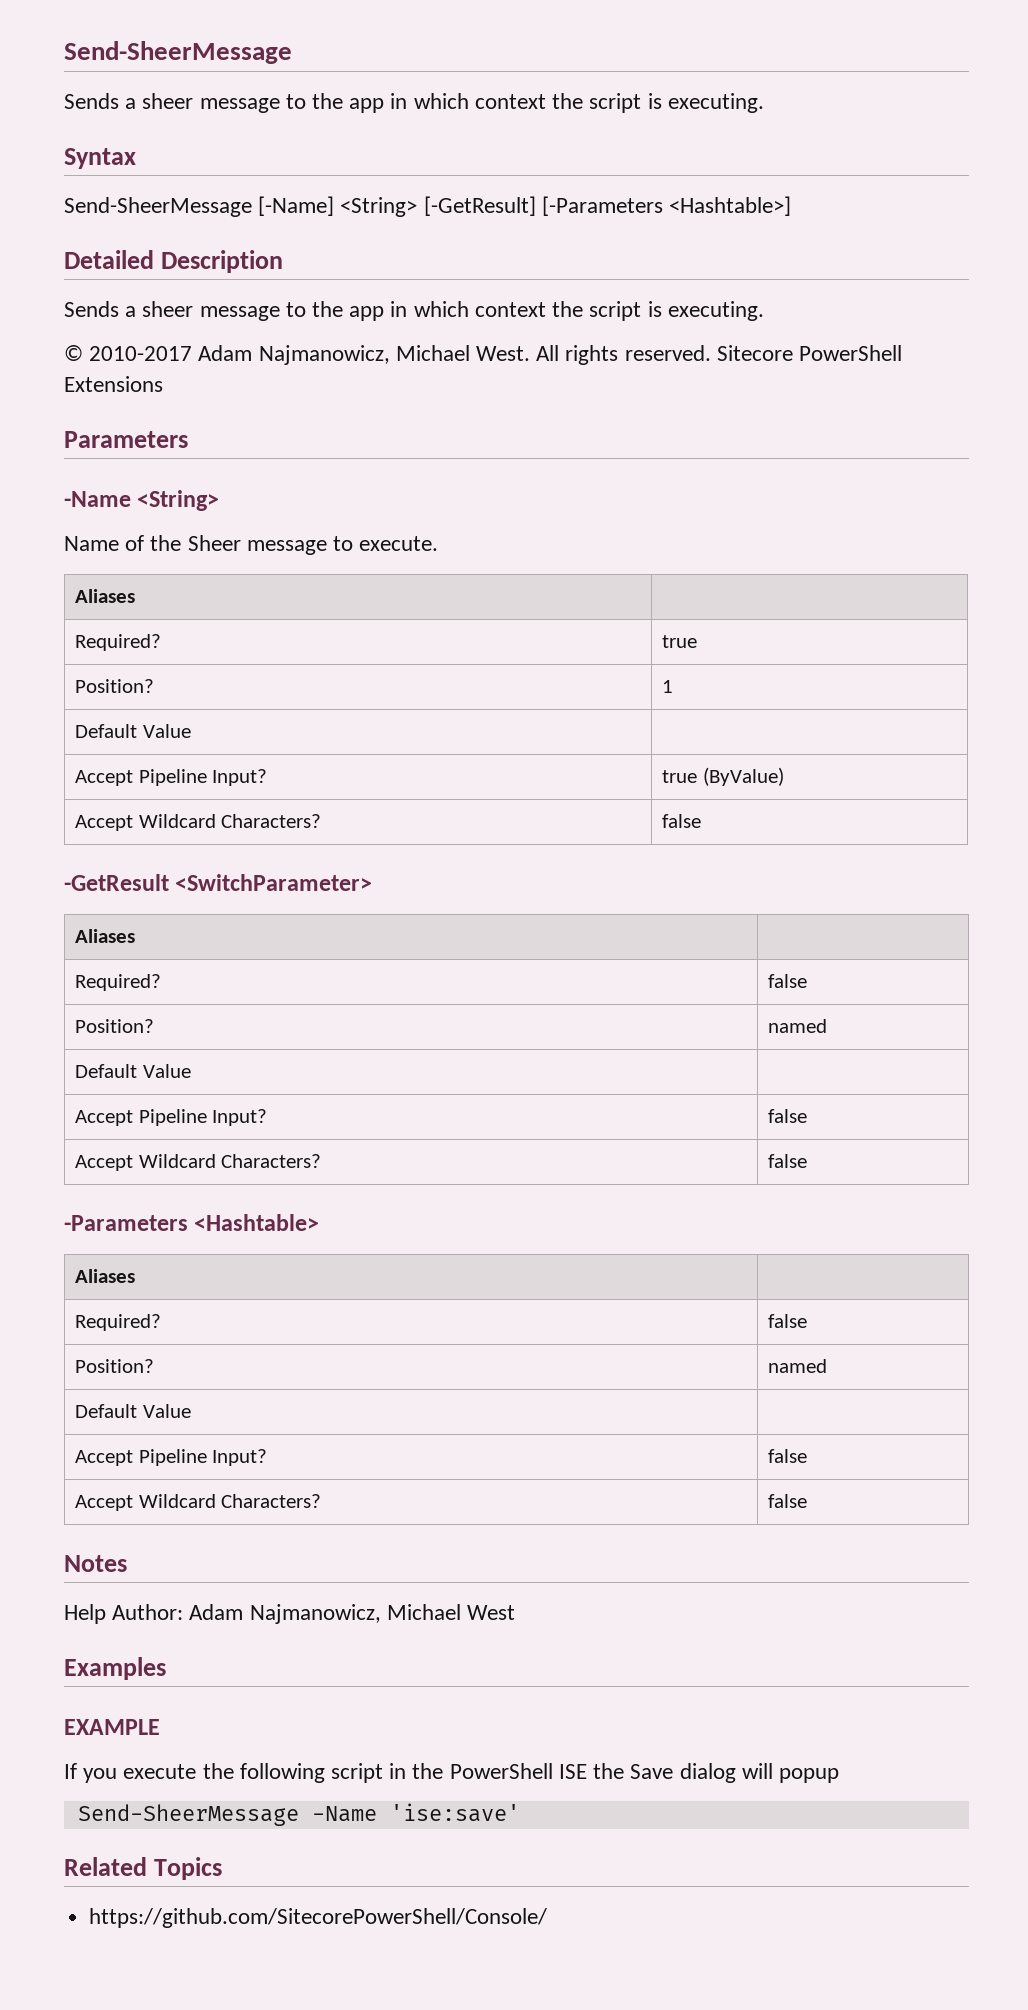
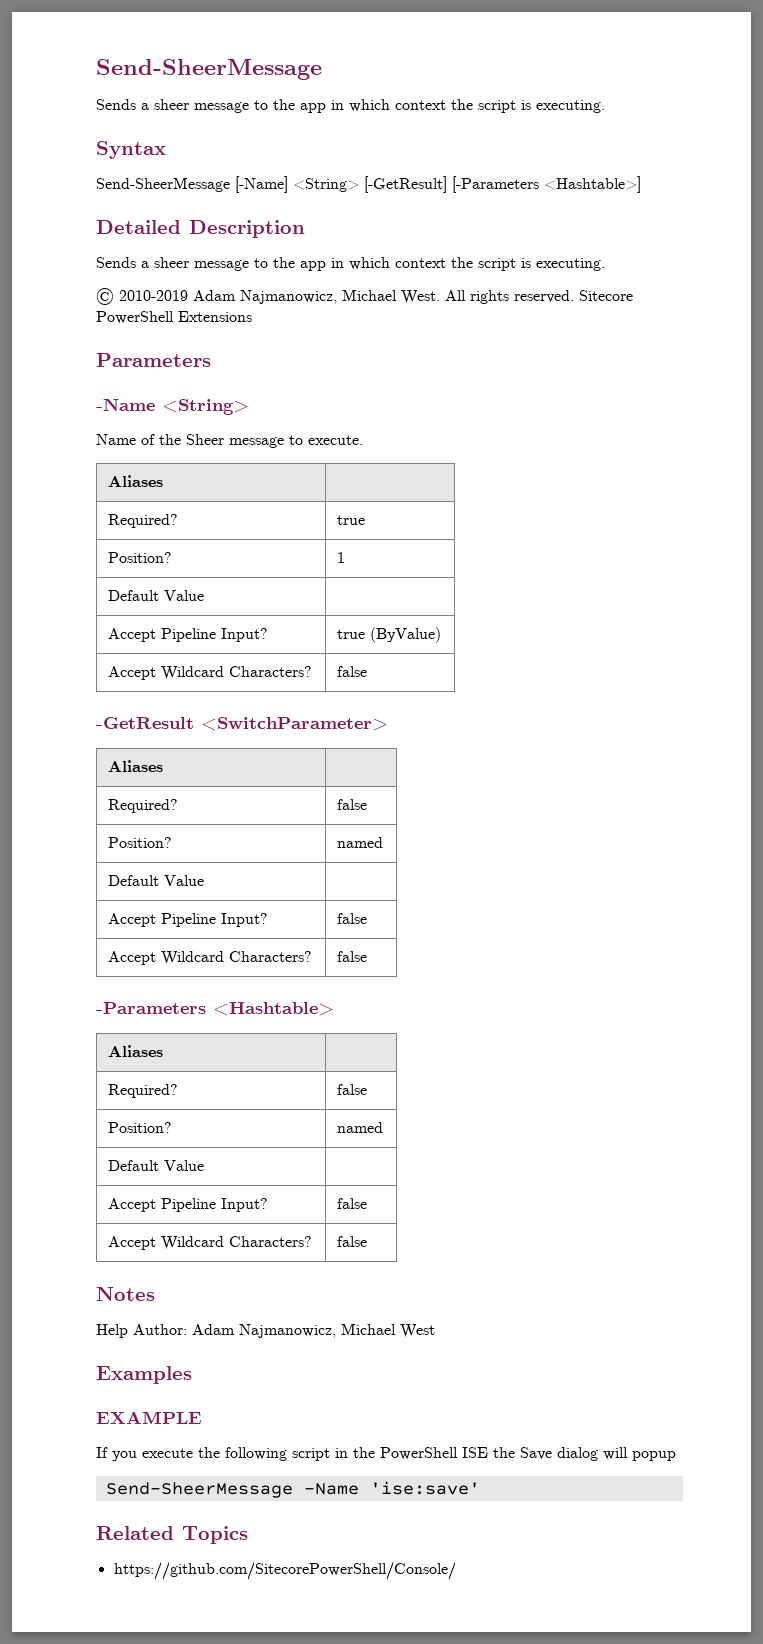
[89,346,193,361] 2010-2017 -> [119,290,188,301] 2010-2019

